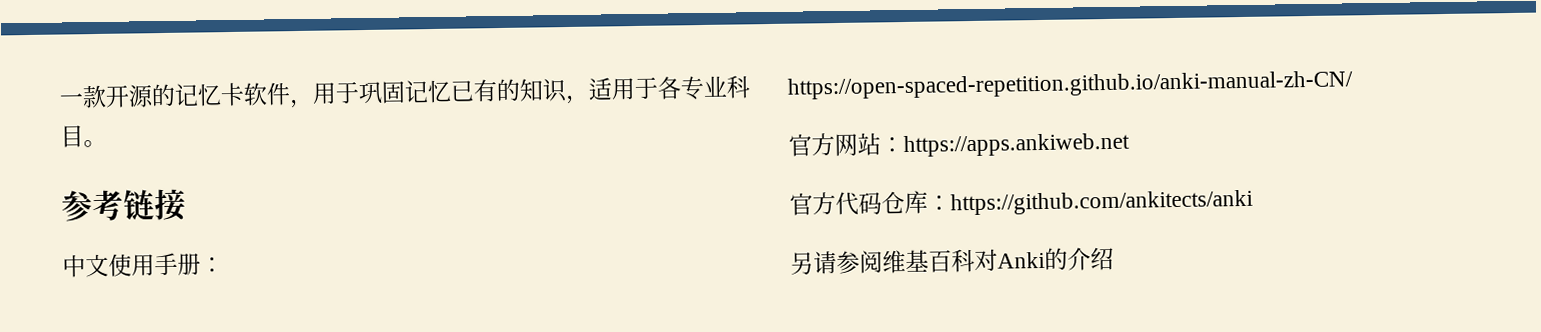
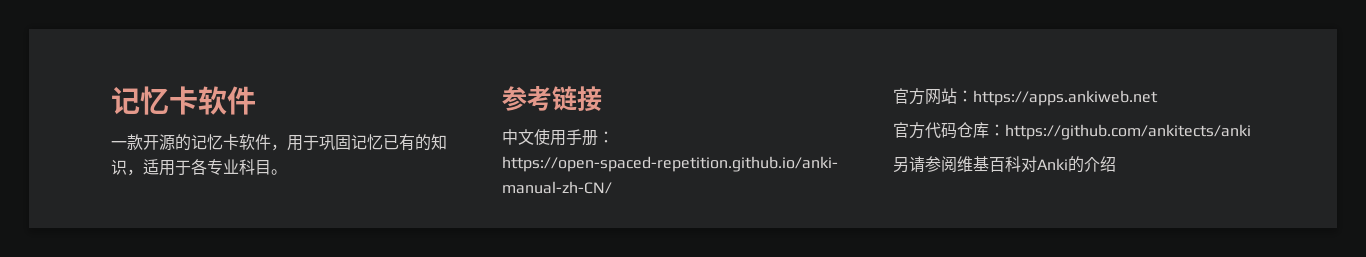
(59, 99) none -> [111,86,256,115] 记忆卡软件 //

